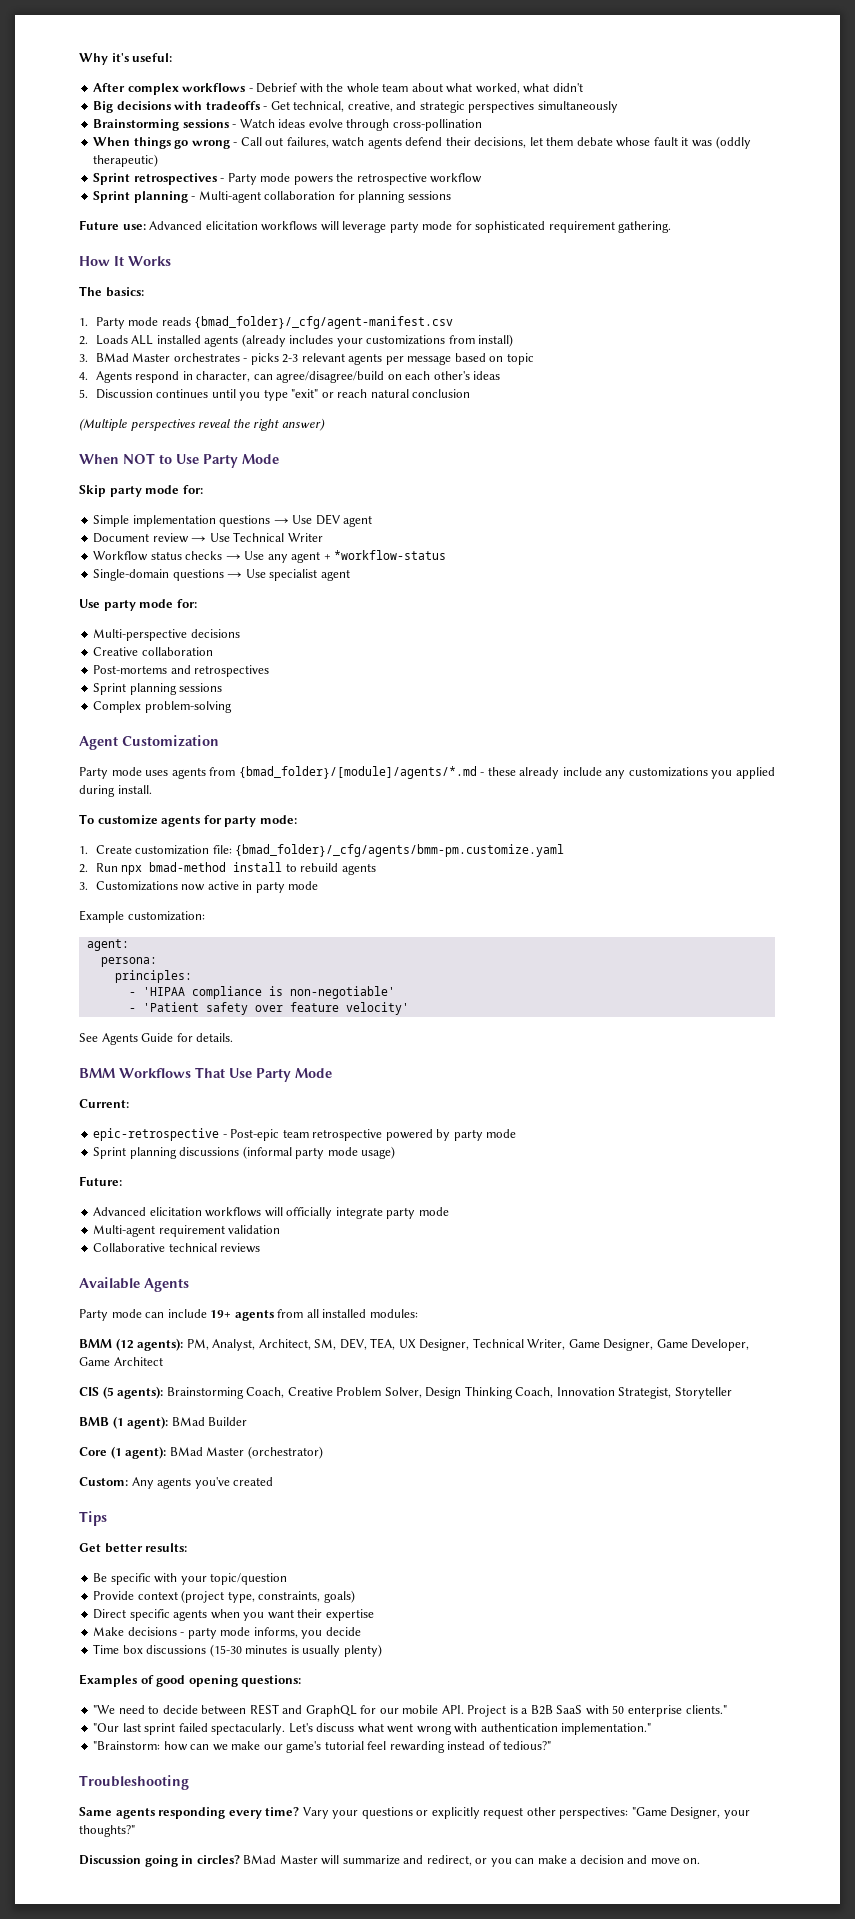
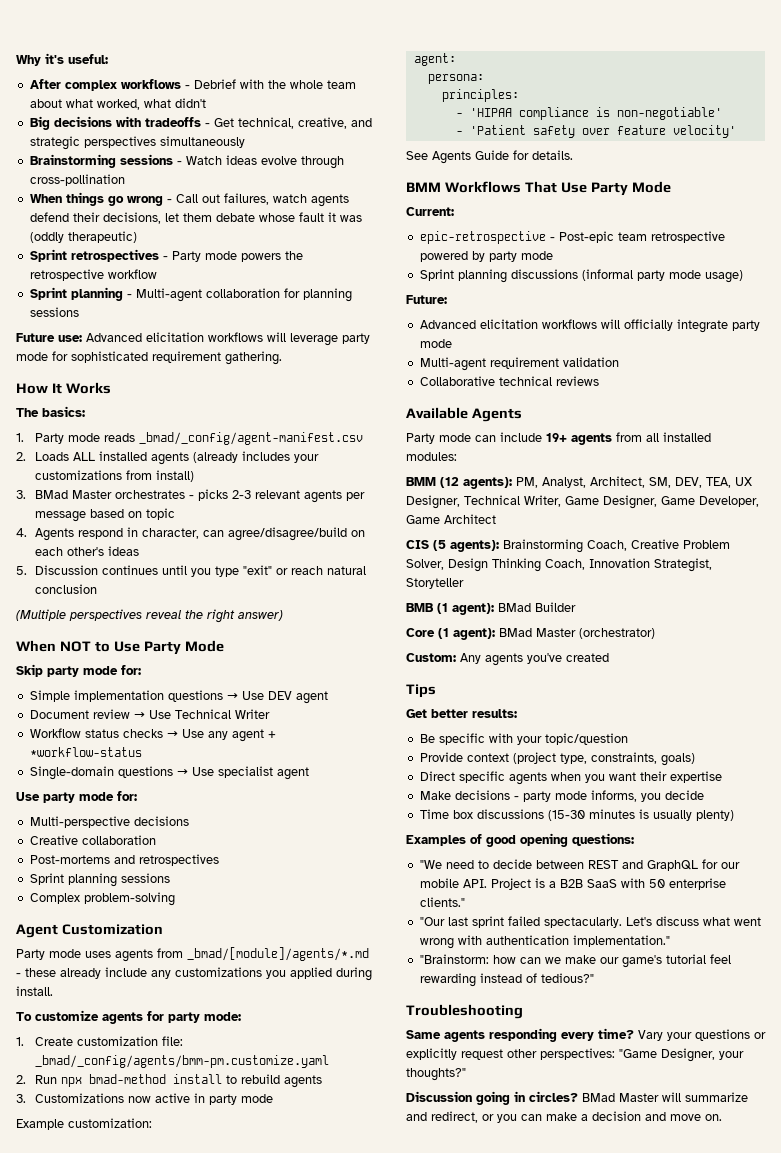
[194,316,454,329] {bmad_folder}/_cfg/agent-manifest.csv -> [138,432,363,445] _bmad/_config/agent-manifest.csv
[238,766,477,779] {bmad_folder}/[module]/agents/*.md -> [187,947,369,961] _bmad/[module]/agents/*.md
[235,844,565,857] {bmad_folder}/_cfg/agents/bmm-pm.customize.yaml -> [34,1055,329,1068] _bmad/_config/agents/bmm-pm.customize.yaml

